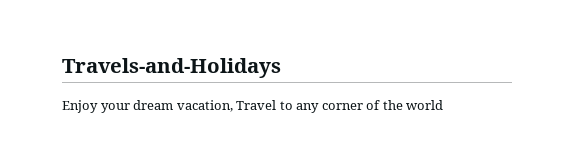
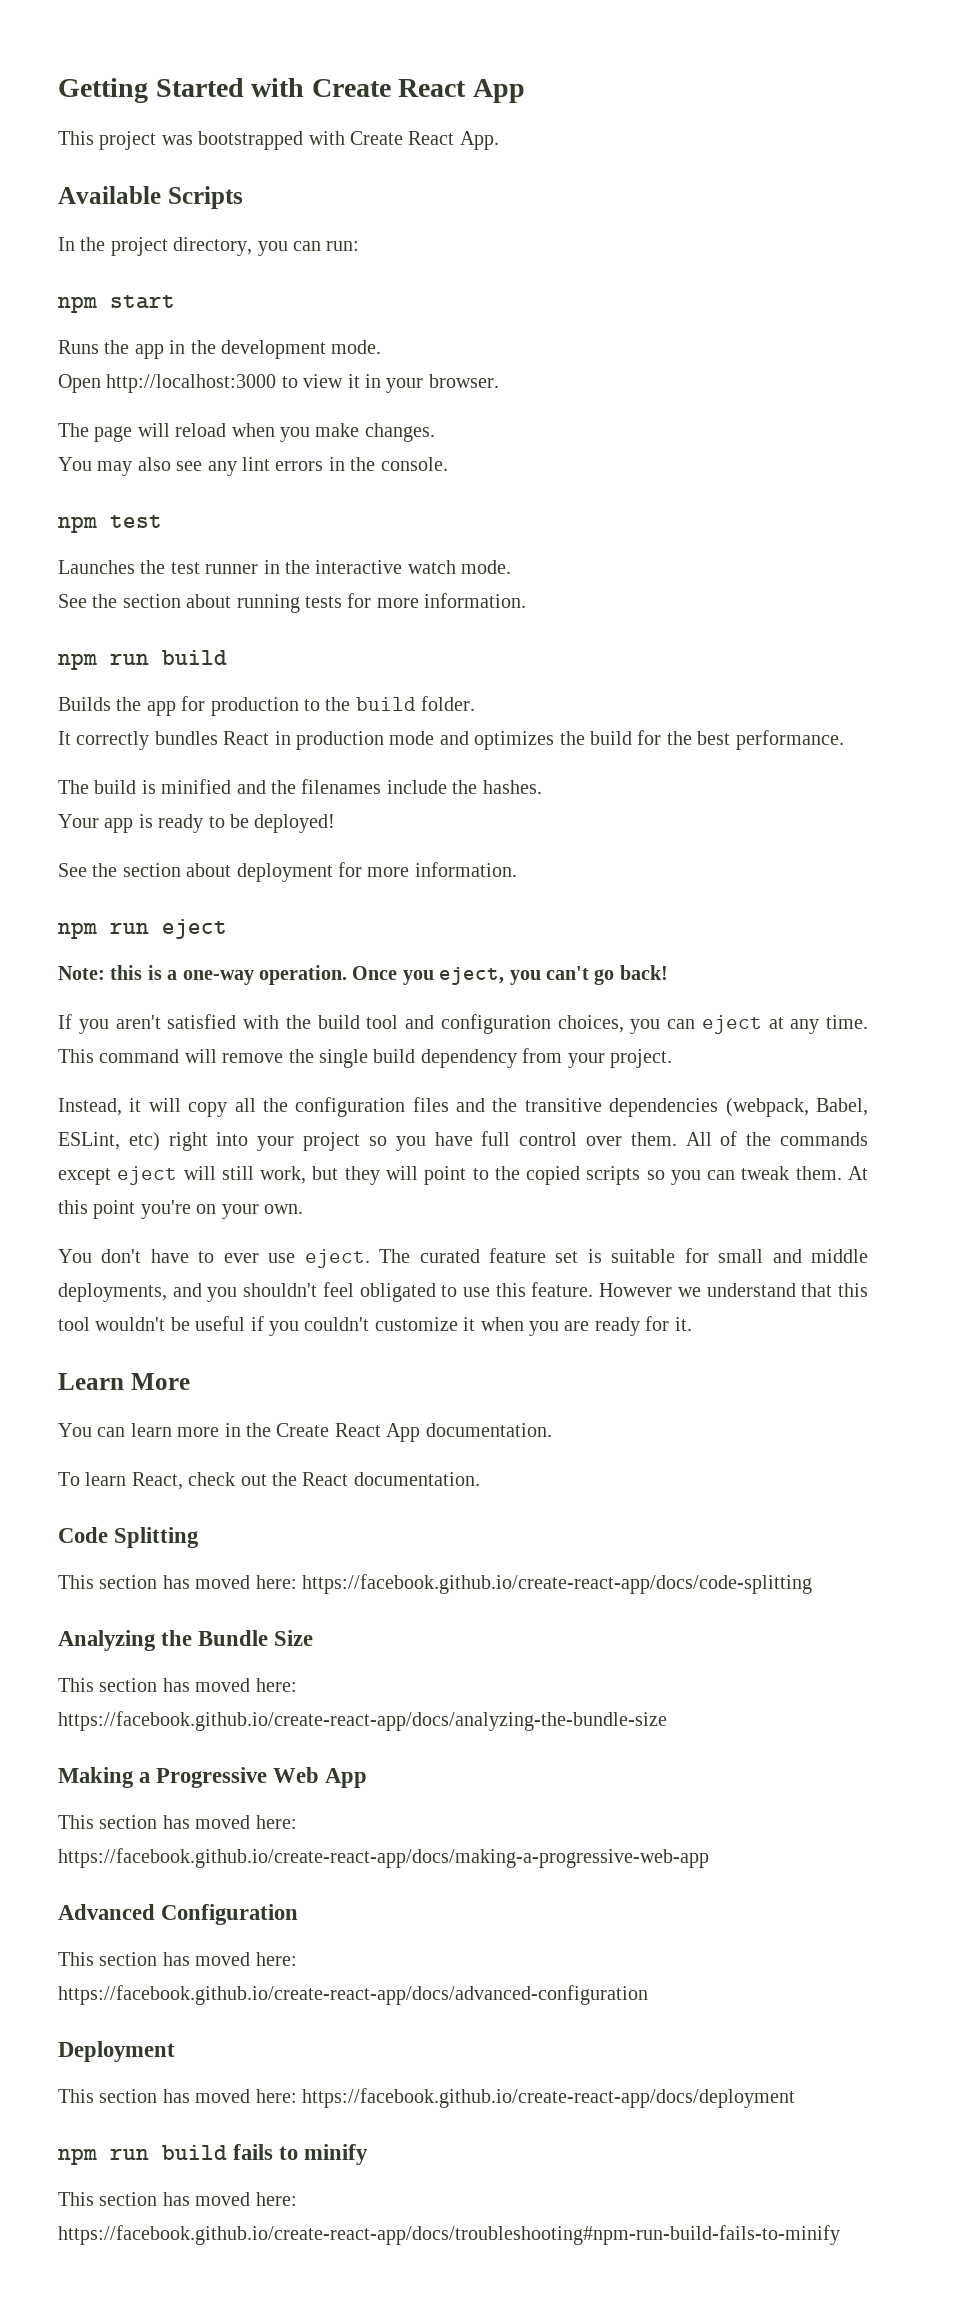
[62,58,281,78] [62,100,444,113] Travels-and-Holidays // Enjoy your dream vacation, Travel to any corner of the world -> [58,78,525,103] [58,131,499,150] [58,186,243,209] [58,237,360,256] [58,295,175,313] [58,340,382,359] [58,374,499,393] [58,423,435,442] [58,457,448,476] [58,515,162,533] [58,560,512,574] [58,593,527,613] [58,650,227,670] [58,696,476,716] [58,730,844,750] [58,779,542,794] [58,814,336,833] [58,862,517,882] [58,919,227,939] [58,965,668,985] [58,1014,868,1034] [58,1048,672,1068] [58,1097,868,1117] [58,1131,868,1151] [58,1166,869,1185] [58,1200,303,1219] [58,1248,868,1268] [58,1282,868,1302] [58,1316,692,1336] [58,1373,190,1390] [58,1423,552,1442] [58,1472,480,1490] [58,1527,200,1548] [58,1574,812,1594] [58,1630,314,1651] [58,1678,297,1692] [58,1711,667,1731] [58,1767,368,1788] [58,1815,297,1829] [58,1848,709,1868] [58,1904,299,1925] [58,1952,297,1966] [58,1985,648,2005] [58,2041,175,2062] [58,2088,795,2108] [58,2144,369,2165] [58,2192,297,2206] [58,2225,840,2245] Getting Started with Create React App // This project was bootstrapped with Create React App. // Available Scripts // In the project directory, you can run: // npm start // Runs the app in the development mode. // Open http://localhost:3000 to view it in your browser. // The page will reload when you make changes. // You may also see any lint errors in the console. // npm test // Launches the test runner in the interactive watch mode. // See the section about running tests for more information. // npm run build // Builds the app for production to the build folder. // It correctly bundles React in production mode and optimizes the build for the best performance. // The build is minified and the filenames include the hashes. // Your app is ready to be deployed! // See the section about deployment for more information. // npm run eject // Note: this is a one-way operation. Once you eject, you can't go back! // If you aren't satisfied with the build tool and configuration choices, you can eject at any time. This command will remove the single build dependency from your project. // Instead, it will copy all the configuration files and the transitive dependencies (webpack, Babel, ESLint, etc) right into your project so you have full control over them. All of the commands except eject will still work, but they will point to the copied scripts so you can tweak them. At this point you're on your own. // You don't have to ever use eject. The curated feature set is suitable for small and middle deployments, and you shouldn't feel obligated to use this feature. However we understand that this tool wouldn't be useful if you couldn't customize it when you are ready for it. // Learn More // You can learn more in the Create React App documentation. // To learn React, check out the React documentation. // Code Splitting // This section has moved here: https://facebook.github.io/create-react-app/docs/code-splitting // Analyzing the Bundle Size // This section has moved here: https://facebook.github.io/create-react-app/docs/analyzing-the-bundle-size // Making a Progressive Web App // This section has moved here: https://facebook.github.io/create-react-app/docs/making-a-progressive-web-app // Advanced Configuration // This section has moved here: https://facebook.github.io/create-react-app/docs/advanced-configuration // Deployment // This section has moved here: https://facebook.github.io/create-react-app/docs/deployment // npm run build fails to minify // This section has moved here: https://facebook.github.io/create-react-app/docs/troubleshooting#npm-run-build-fails-to-minify

